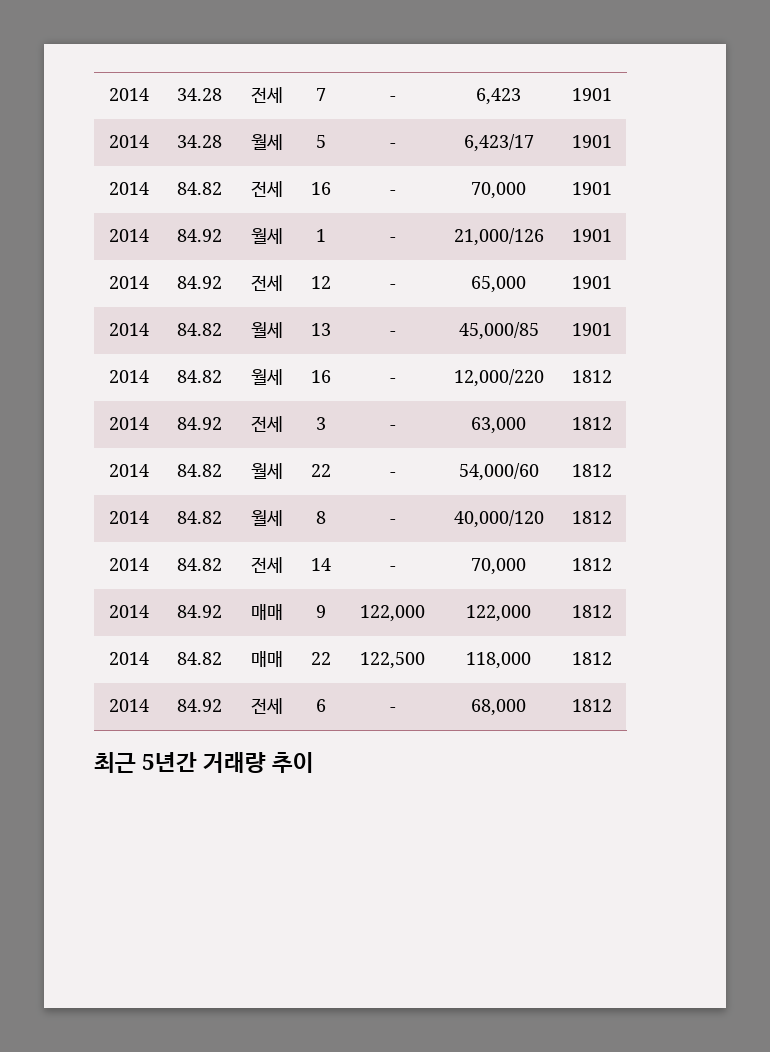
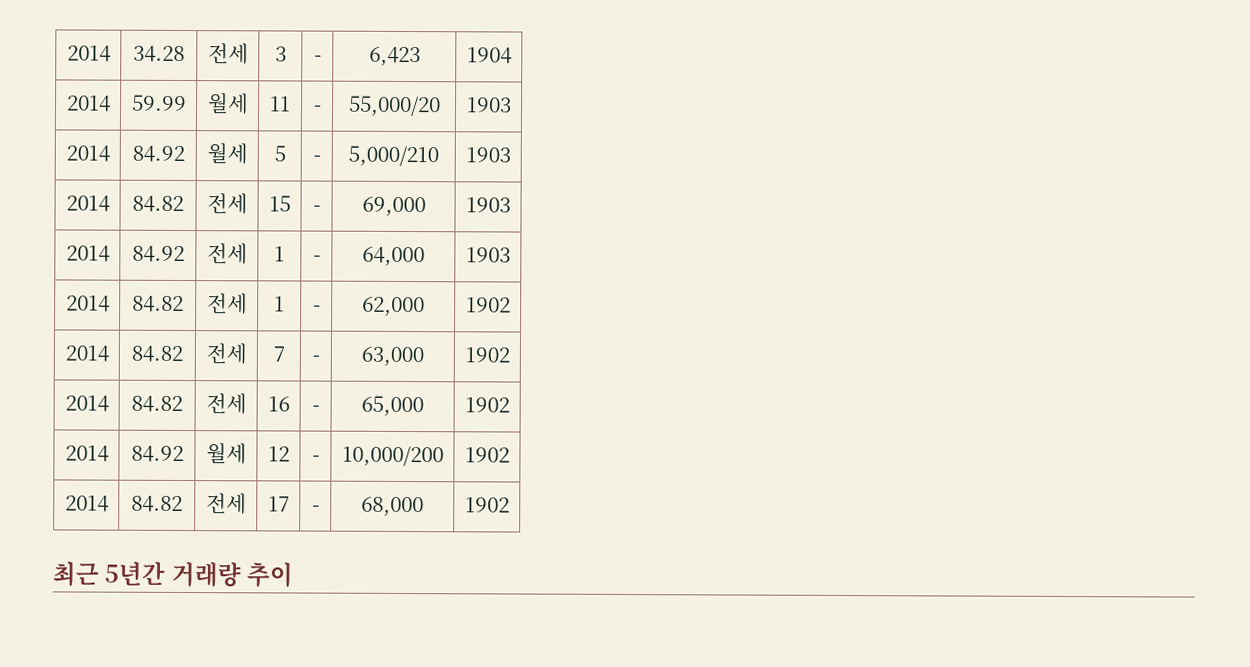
[316,88,326,101] [389,96,396,101] [476,88,521,105] [572,88,612,101] [108,135,149,148] [177,135,222,148] [250,134,283,150] [316,135,326,148] [389,143,396,148] [463,134,534,152] [572,135,612,148] 7 | - | 6,423 | 1901 // 2014 | 34.28 | 월세 | 5 | - | 6,423/17 | 1901 -> [274,46,287,62] [313,55,322,62] [368,46,421,67] [466,47,512,64] [66,95,111,112] [131,94,187,112] [206,92,249,115] [270,96,291,112] [313,105,322,112] [347,95,441,117] [466,97,512,113] [65,145,110,162] [131,145,185,163] [206,142,248,165] [273,145,286,162] [312,155,321,162] [348,145,439,167] [465,147,511,163] [65,195,110,212] [132,195,184,212] [206,193,248,215] [268,195,291,212] [312,205,321,212] [361,196,426,217] [465,197,511,213] [65,245,110,262] [131,245,185,262] [206,243,248,265] [274,246,285,262] [312,255,321,262] [362,246,425,267] [465,247,511,263] [65,295,110,312] [132,295,184,312] [206,293,248,315] [274,296,285,312] [312,305,321,312] [362,296,425,317] [465,297,511,313] [64,345,109,362] [131,345,183,362] [205,343,247,365] [272,346,285,362] [311,355,320,362] [361,346,424,367] [464,347,510,363] 3 | - | 6,423 | 1904 // 2014 | 59.99 | 월세 | 11 | - | 55,000/20 | 1903 // 2014 | 84.92 | 월세 | 5 | - | 5,000/210 | 1903 // 2014 | 84.82 | 전세 | 15 | - | 69,000 | 1903 // 2014 | 84.92 | 전세 | 1 | - | 64,000 | 1903 // 2014 | 84.82 | 전세 | 1 | - | 62,000 | 1902 // 2014 | 84.82 | 전세 | 7 | - | 63,000 | 1902
[471,182,526,199] [572,182,612,195] [108,229,149,242] [177,229,222,242] [250,228,283,244] [316,229,326,242] [389,237,396,242] [453,228,544,246] [572,229,612,242] [108,276,149,289] [177,276,222,289] [250,275,283,291] [311,276,331,289] [389,284,396,289] [471,276,526,293] [572,276,612,289] [108,323,149,336] [177,323,222,336] [250,322,283,338] [311,323,331,336] [389,331,396,336] [458,322,539,340] [572,323,612,336] [108,370,149,383] [177,370,222,383] [250,369,283,385] [311,370,331,383] [389,378,396,383] [453,369,544,387] [572,370,612,383] [108,417,149,430] [177,417,222,430] [250,416,283,432] [316,417,326,430] [389,425,396,430] [471,417,526,434] [572,417,612,430] [108,464,149,477] [177,464,222,477] [250,463,283,479] [311,464,331,477] [389,472,396,477] [458,463,539,481] [572,464,612,477] [108,511,149,524] [177,511,222,524] [250,510,283,526] [316,511,326,524] [389,519,396,524] [453,510,544,528] [572,511,612,524] [108,558,149,571] [177,558,222,571] [250,557,283,573] [311,558,331,571] [389,566,396,571] [471,558,526,575] [572,558,612,571] [108,605,149,618] [177,605,222,618] [250,604,283,620] [316,605,326,618] [360,605,425,622] [466,605,531,622] [572,605,612,618] [108,652,149,665] [177,652,222,665] [250,651,283,667] [311,652,331,665] [360,652,425,669] [466,652,531,669] [572,652,612,665] [108,699,149,712] [177,699,222,712] [250,698,283,714] [316,699,326,712] 70,000 | 1901 // 2014 | 84.92 | 월세 | 1 | - | 21,000/126 | 1901 // 2014 | 84.92 | 전세 | 12 | - | 65,000 | 1901 // 2014 | 84.82 | 월세 | 13 | - | 45,000/85 | 1901 // 2014 | 84.82 | 월세 | 16 | - | 12,000/220 | 1812 // 2014 | 84.92 | 전세 | 3 | - | 63,000 | 1812 // 2014 | 84.82 | 월세 | 22 | - | 54,000/60 | 1812 // 2014 | 84.82 | 월세 | 8 | - | 40,000/120 | 1812 // 2014 | 84.82 | 전세 | 14 | - | 70,000 | 1812 // 2014 | 84.92 | 매매 | 9 | 122,000 | 122,000 | 1812 // 2014 | 84.82 | 매매 | 22 | 122,500 | 118,000 | 1812 // 2014 | 84.92 | 전세 | 6 -> [361,395,424,417] [464,397,510,413] [64,445,109,462] [130,445,184,462] [205,442,247,465] [267,446,290,462] [311,455,320,462] [341,445,444,467] [464,447,510,463] [64,495,109,512] [131,495,183,512] [205,493,247,515] [267,496,290,512] 65,000 | 1902 // 2014 | 84.92 | 월세 | 12 | - | 10,000/200 | 1902 // 2014 | 84.82 | 전세 | 17
[572,699,612,712] 1812 -> [464,497,510,513] 1902

